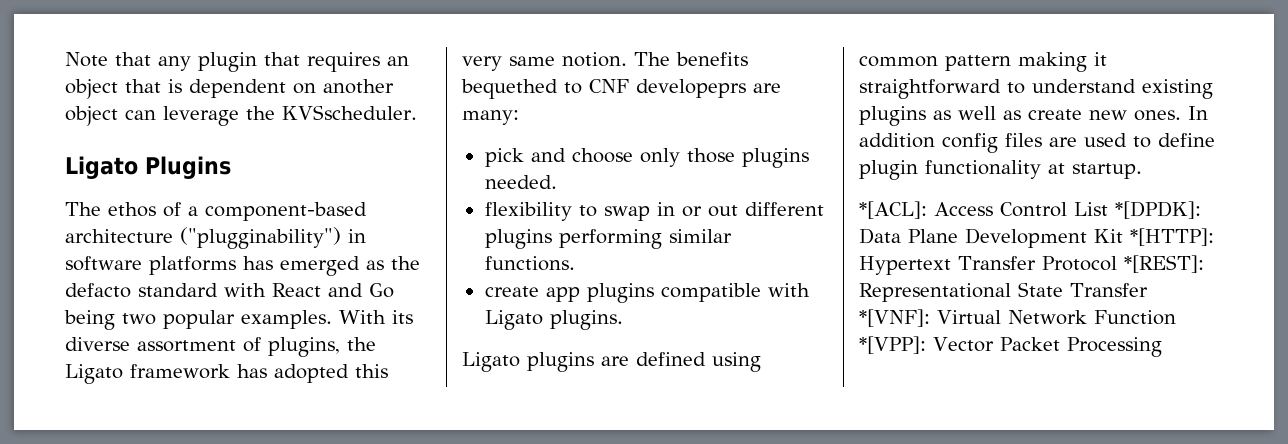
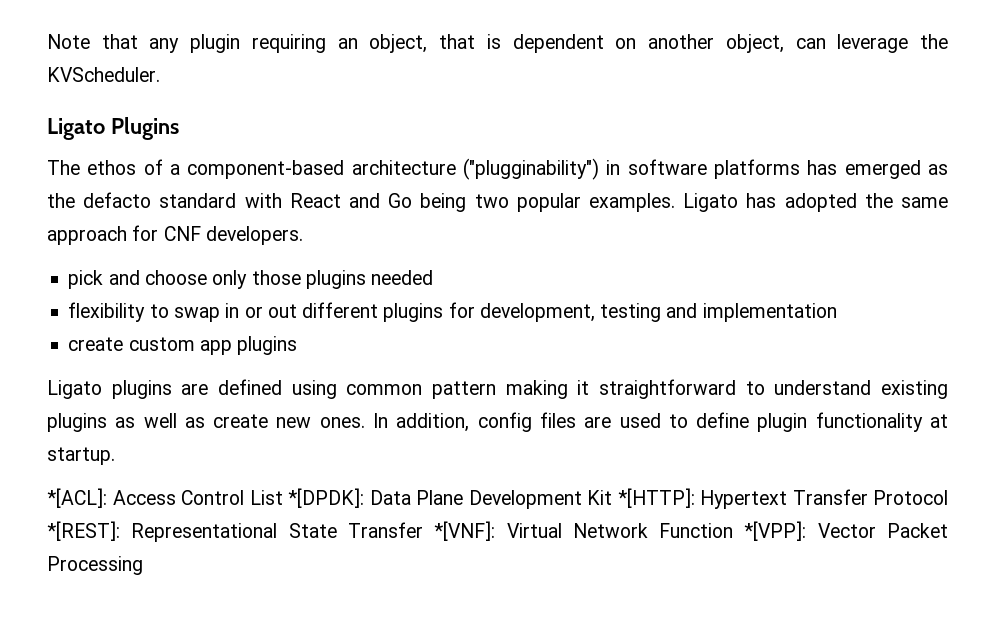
[264,52,409,72] [65,79,118,99] that requires an object -> [251,34,428,53] requiring an object,
[65,106,118,126] object -> [725,34,784,53] object,
[282,105,417,120] KVSscheduler. -> [47,67,160,82] KVScheduler.
[339,310,413,324] [65,337,376,357] [65,364,388,384] [462,52,748,71] [461,79,781,99] [462,110,519,125] With its diverse assortment of plugins, the Ligato framework has adopted this very same notion. The benefits bequethed to CNF developeprs are many: -> [683,193,949,212] [47,225,303,245] Ligato has adopted the same approach for CNF developers.
[484,175,557,189] needed. -> [371,270,434,285] needed
[558,229,732,249] [484,256,575,271] [484,286,539,297] performing similar functions. // create -> [448,302,837,322] [68,337,195,351] for development, testing and implementation // create custom
[660,283,810,302] [484,310,623,330] compatible with Ligato plugins. -> (298, 345) none
[859,133,935,148] addition -> [396,413,470,432] addition,

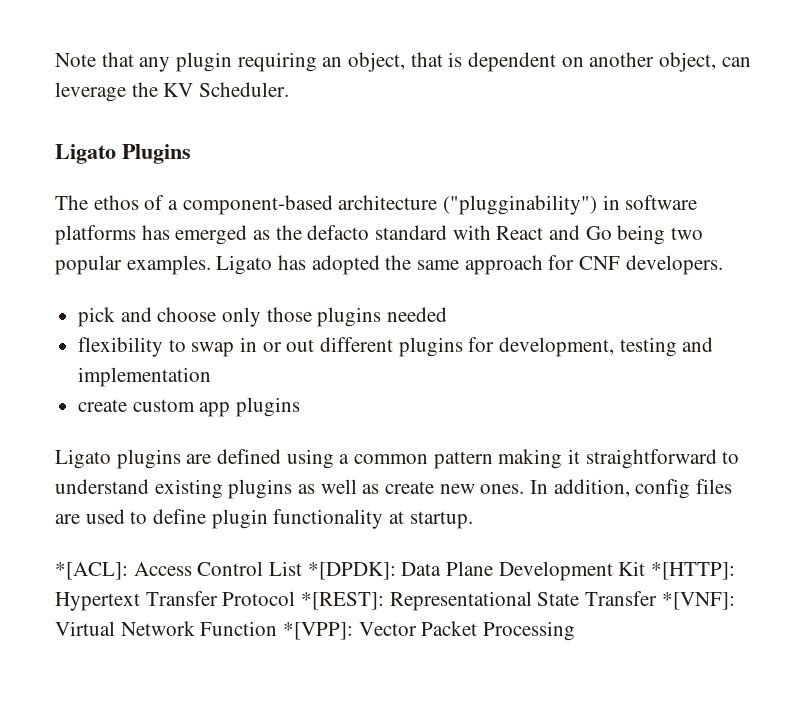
[47,67,160,82] KVScheduler. -> [163,82,290,97] KV Scheduler.
(337, 389) none -> [339,454,350,464] a

